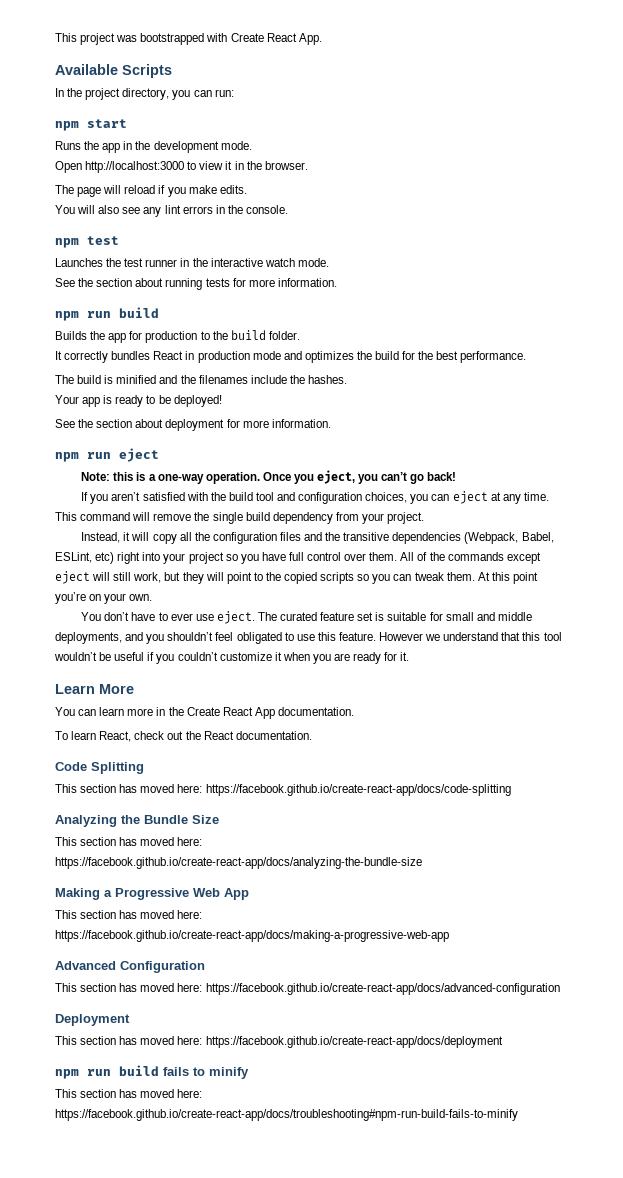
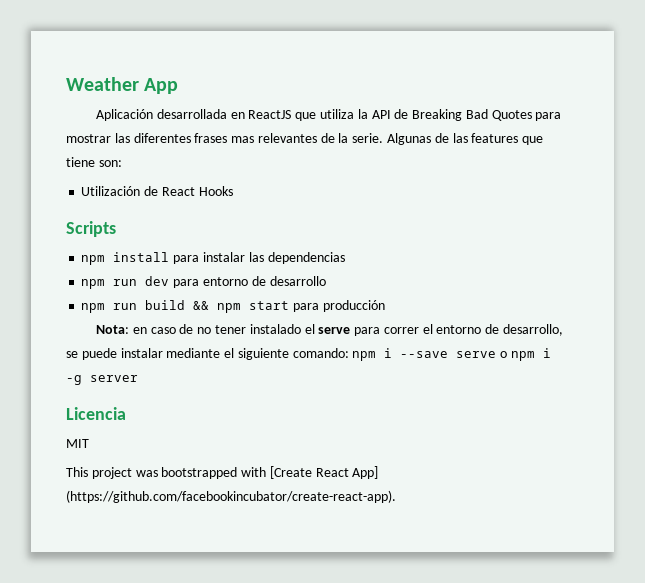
(55, 37) none -> [66,77,179,94] [96,109,562,121] [66,133,544,145] [66,157,122,167] [81,186,233,196] [66,221,116,237] [81,252,345,265] [81,276,326,289] [81,300,385,313] [96,324,564,336] [66,348,552,361] [66,375,138,385] [66,407,126,420] [66,439,89,448] Weather App // Aplicación desarrollada en ReactJS que utiliza la API de Breaking Bad Quotes para mostrar las diferentes frases mas relevantes de la serie. Algunas de las features que tiene son: // Utilización de React Hooks // Scripts // npm install para instalar las dependencias // npm run dev para entorno de desarrollo // npm run build && npm start para producción // Nota: en caso de no tener instalado el serve para correr el entorno de desarrollo, se puede instalar mediante el siguiente comando: npm i --save serve o npm i -g server // Licencia // MIT //
[230,33,322,45] [55,64,172,78] [55,88,234,100] [55,119,127,131] [55,141,252,153] [55,161,308,173] [55,185,247,197] [55,205,288,217] [55,236,119,248] [55,258,329,267] [55,278,337,290] [55,307,159,321] [55,330,300,343] [55,351,527,363] [55,375,347,384] [55,395,222,407] [55,419,331,431] [55,448,159,462] [81,470,457,484] [81,491,549,504] [55,512,425,524] [81,532,554,544] [55,552,541,564] [55,571,538,584] [55,592,153,604] [81,611,532,624] [55,632,562,644] [54,652,410,664] [55,684,134,694] [55,707,354,719] [55,731,312,742] [55,762,144,774] [55,784,511,796] [55,815,219,827] [55,837,203,846] [55,857,422,869] [55,888,249,900] [55,910,203,919] [55,930,449,942] [55,961,205,973] [55,983,560,995] [55,1014,130,1026] [55,1036,503,1048] [55,1065,249,1079] [55,1089,203,1098] [55,1109,518,1121] Create React App. // Available Scripts // In the project directory, you can run: // npm start // Runs the app in the development mode. // Open http://localhost:3000 to view it in the browser. // The page will reload if you make edits. // You will also see any lint errors in the console. // npm test // Launches the test runner in the interactive watch mode. // See the section about running tests for more information. // npm run build // Builds the app for production to the build folder. // It correctly bundles React in production mode and optimizes the build for the best performance. // The build is minified and the filenames include the hashes. // Your app is ready to be deployed! // See the section about deployment for more information. // npm run eject // Note: this is a one-way operation. Once you eject, you can’t go back! // If you aren’t satisfied with the build tool and configuration choices, you can eject at any time. This command will remove the single build dependency from your project. // Instead, it will copy all the configuration files and the transitive dependencies (Webpack, Babel, ESLint, etc) right into your project so you have full control over them. All of the commands except eject will still work, but they will point to the copied scripts so you can tweak them. At this point you’re on your own. // You don’t have to ever use eject. The curated feature set is suitable for small and middle deployments, and you shouldn’t feel obligated to use this feature. However we understand that this tool wouldn’t be useful if you couldn’t customize it when you are ready for it. // Learn More // You can learn more in the Create React App documentation. // To learn React, check out the React documentation. // Code Splitting // This section has moved here: https://facebook.github.io/create-react-app/docs/code-splitting // Analyzing the Bundle Size // This section has moved here: https://facebook.github.io/create-react-app/docs/analyzing-the-bundle-size // Making a Progressive Web App // This section has moved here: https://facebook.github.io/create-react-app/docs/making-a-progressive-web-app // Advanced Configuration // This section has moved here: https://facebook.github.io/create-react-app/docs/advanced-configuration // Deployment // This section has moved here: https://facebook.github.io/create-react-app/docs/deployment // npm run build fails to minify // This section has moved here: https://facebook.github.io/create-react-app/docs/troubleshooting#npm-run-build-fails-to-minify -> [269,466,379,479] [66,490,396,503] [Create React App] (https://github.com/facebookincubator/create-react-app).

